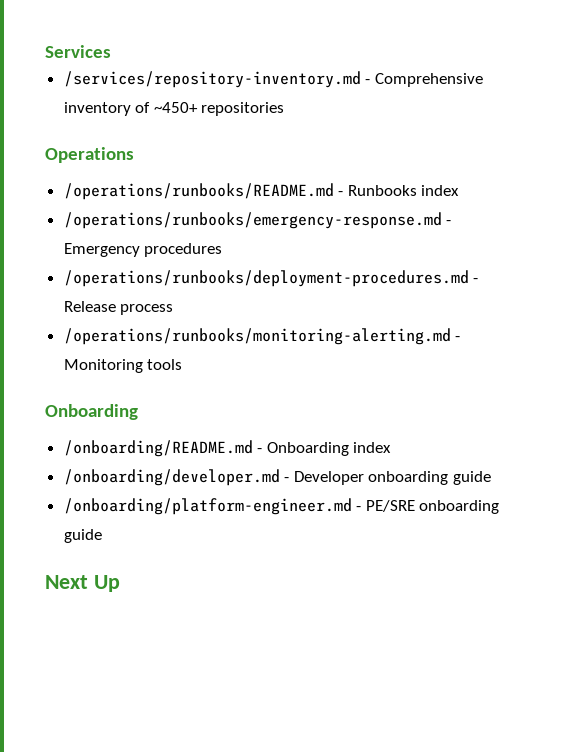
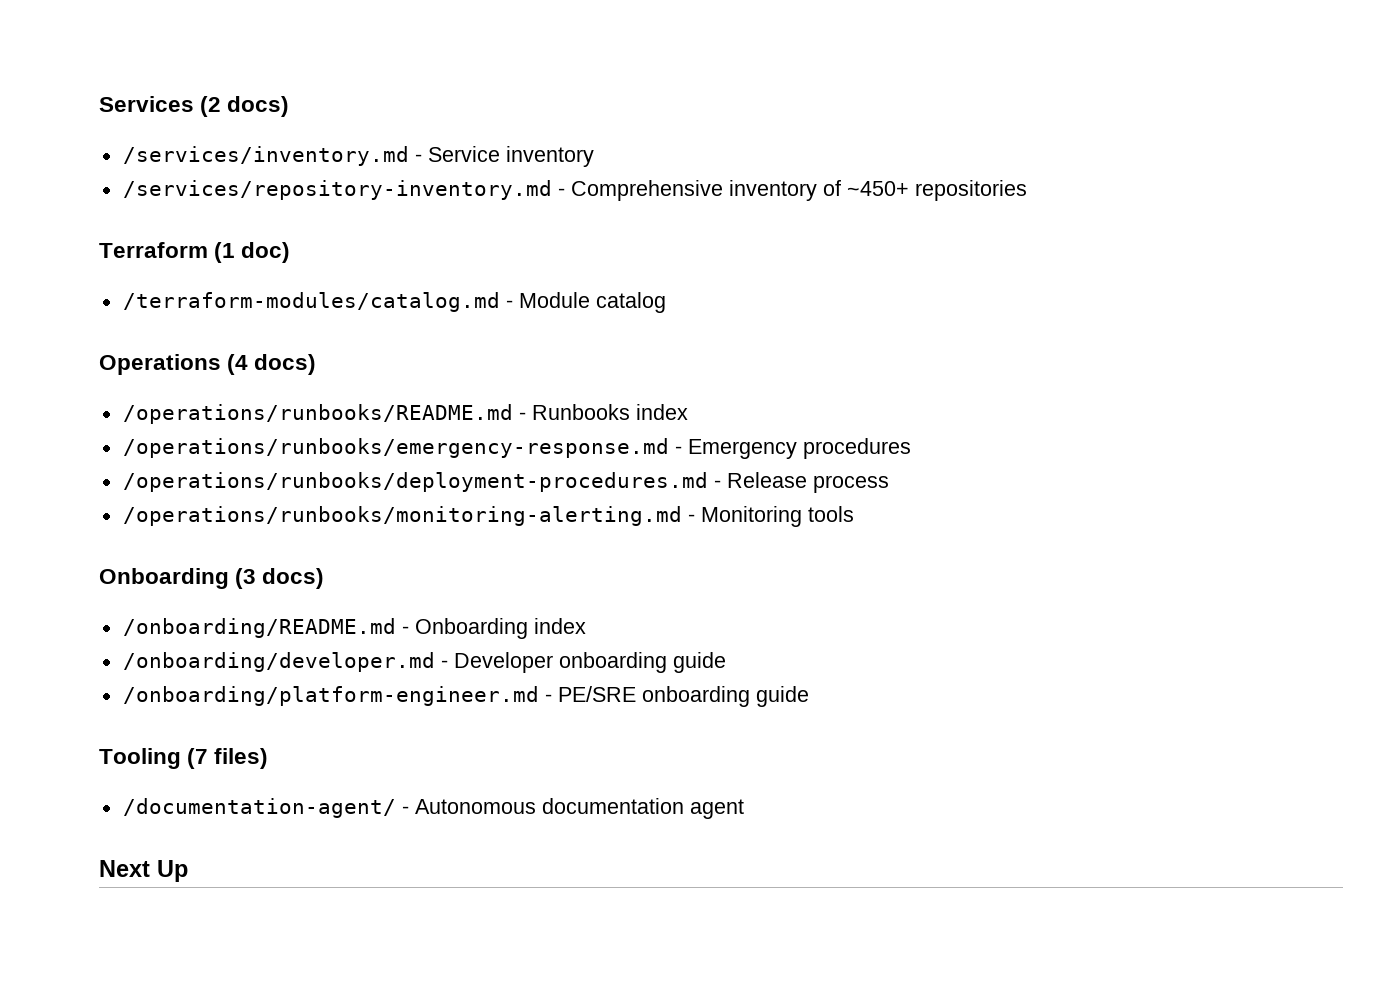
(111, 51) none -> [200,96,290,117] [122,146,594,167] (2 docs) // /services/inventory.md - Service inventory
(285, 109) none -> [99,242,291,263] [122,292,666,313] // Terraform (1 doc) // /terraform-modules/catalog.md - Module catalog
(134, 155) none -> [227,354,317,375] (4 docs)
(138, 412) none -> [235,568,325,589] (3 docs)
(102, 536) none -> [99,748,269,769] [122,798,744,819] // Tooling (7 files) // /documentation-agent/ - Autonomous documentation agent

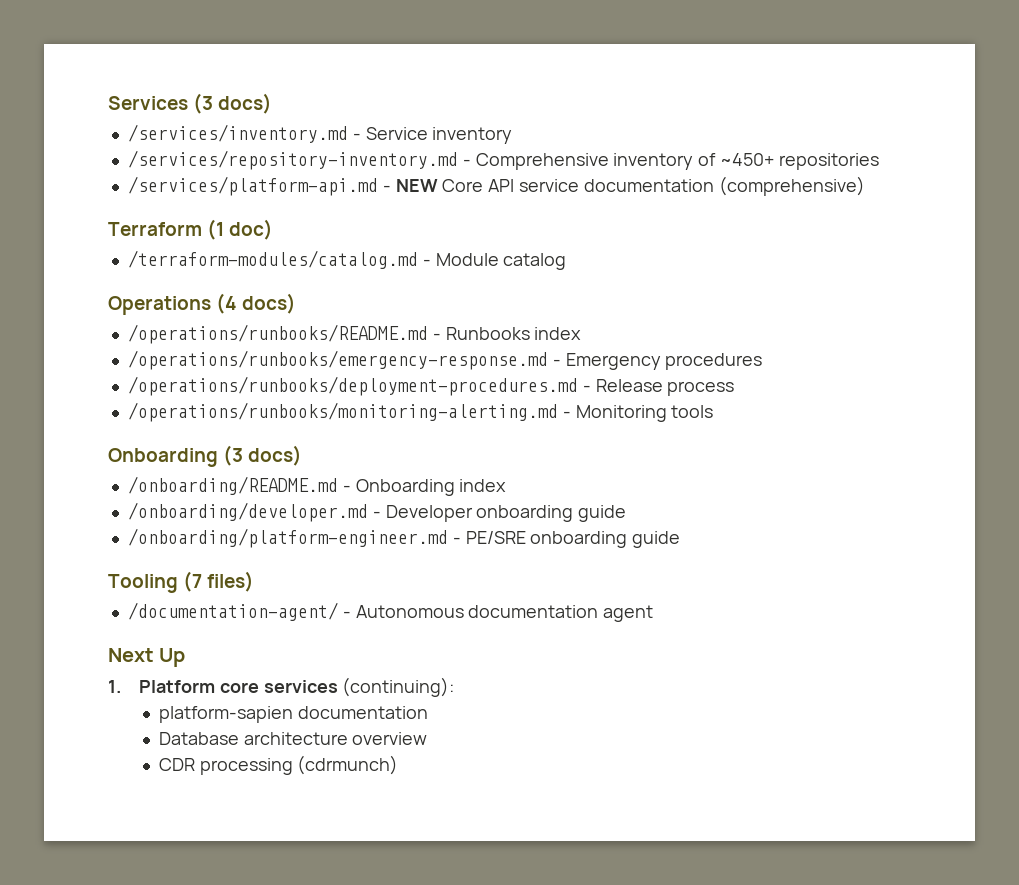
[200,96,222,117] (2 -> [193,93,214,114] (3
(1027, 190) none -> [127,176,865,196] // /services/platform-api.md - NEW Core API service documentation (comprehensive)
(188, 871) none -> [108,677,455,697] [158,706,428,723] [158,732,428,745] [158,755,399,775] // 1. Platform core services (continuing): // platform-sapien documentation // Database architecture overview // CDR processing (cdrmunch)

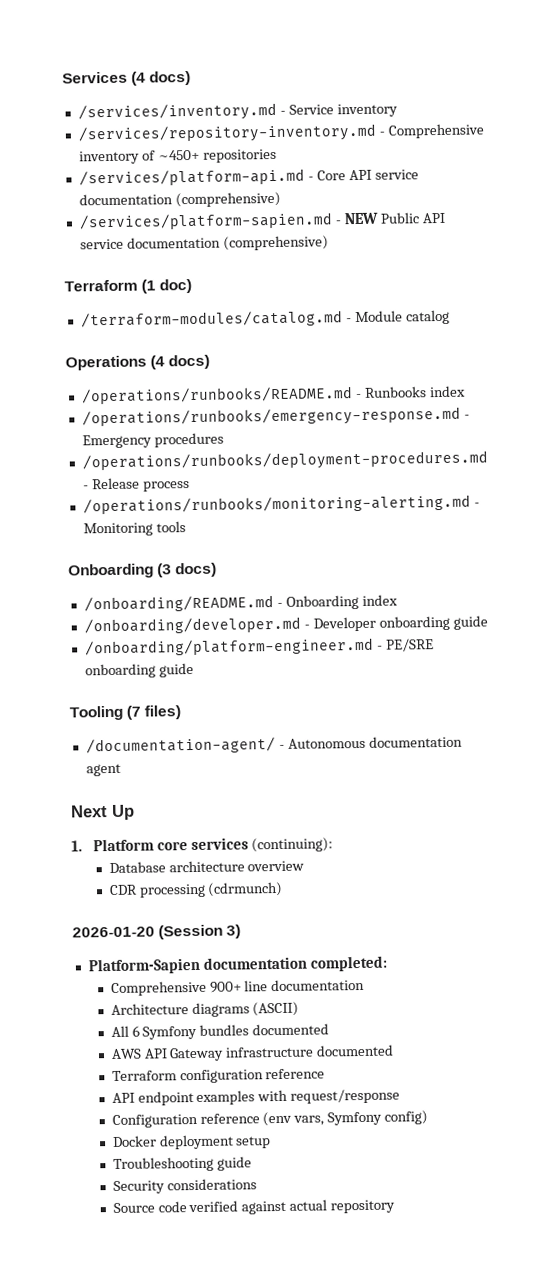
[193,93,214,114] (3 -> [131,71,147,86] (4
[395,179,484,192] NEW Core -> [316,169,419,181] [78,191,281,208] [78,212,420,231] Core API service documentation (comprehensive) // /services/platform-sapien.md - NEW Public
[158,706,428,723] // platform-sapien documentation -> (334, 845) none
(399, 765) none -> [72,924,242,940] [87,955,388,975] [110,978,366,997] [110,1001,300,1018] [110,1023,330,1040] [110,1044,395,1062] [111,1068,326,1084] [111,1088,401,1106] [111,1110,429,1129] [111,1134,272,1150] [112,1156,252,1173] [112,1178,257,1195] [112,1199,396,1215] // 2026-01-20 (Session 3) // Platform-Sapien documentation completed: // Comprehensive 900+ line documentation // Architecture diagrams (ASCII) // All 6 Symfony bundles documented // AWS API Gateway infrastructure documented // Terraform configuration reference // API endpoint examples with request/response // Configuration reference (env vars, Symfony config) // Docker deployment setup // Troubleshooting guide // Security considerations // Source code verified against actual repository

